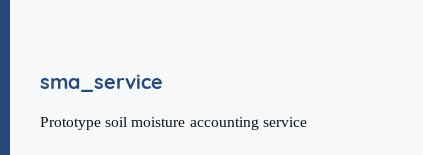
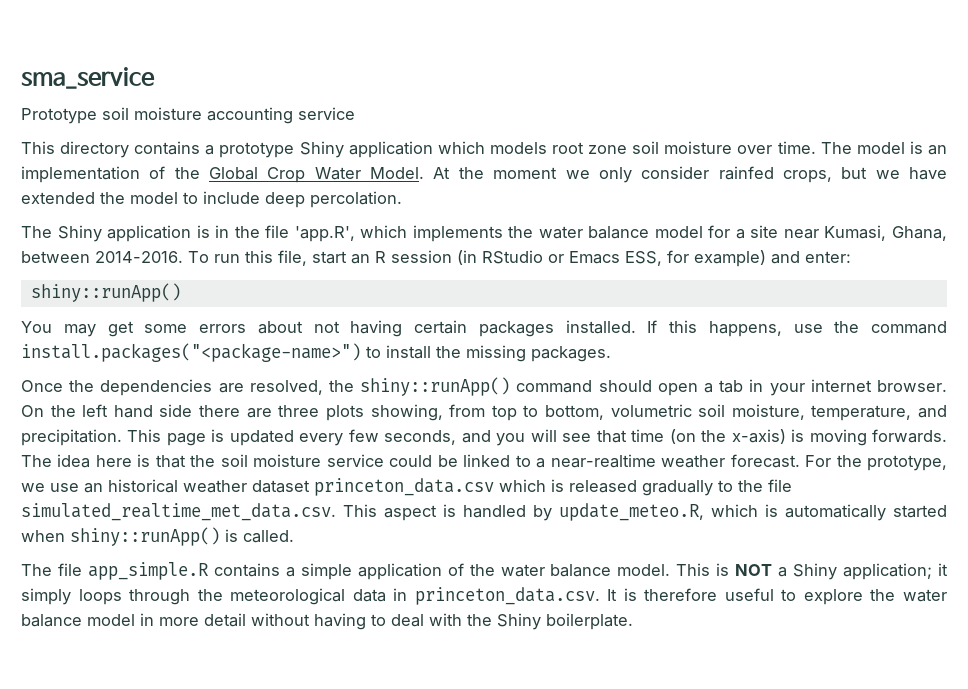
(307, 122) none -> [21,141,947,158] [21,166,948,183] [21,191,402,208] [21,225,947,242] [21,250,851,267] [30,283,181,302] [21,320,947,337] [21,343,611,362] [21,377,948,396] [21,404,947,421] [21,429,948,446] [21,454,948,471] [21,478,792,496] [21,503,947,521] [21,527,294,546] [21,562,949,580] [21,587,947,605] [21,613,633,630] // This directory contains a prototype Shiny application which models root zone soil moisture over time. The model is an implementation of the Global Crop Water Model. At the moment we only consider rainfed crops, but we have extended the model to include deep percolation. // The Shiny application is in the file 'app.R', which implements the water balance model for a site near Kumasi, Ghana, between 2014-2016. To run this file, start an R session (in RStudio or Emacs ESS, for example) and enter: // shiny::runApp() // You may get some errors about not having certain packages installed. If this happens, use the command install.packages("<package-name>") to install the missing packages. // Once the dependencies are resolved, the shiny::runApp() command should open a tab in your internet browser. On the left hand side there are three plots showing, from top to bottom, volumetric soil moisture, temperature, and precipitation. This page is updated every few seconds, and you will see that time (on the x-axis) is moving forwards. The idea here is that the soil moisture service could be linked to a near-realtime weather forecast. For the prototype, we use an historical weather dataset princeton_data.csv which is released gradually to the file simulated_realtime_met_data.csv. This aspect is handled by update_meteo.R, which is automatically started when shiny::runApp() is called. // The file app_simple.R contains a simple application of the water balance model. This is NOT a Shiny application; it simply loops through the meteorological data in princeton_data.csv. It is therefore useful to explore the water balance model in more detail without having to deal with the Shiny boilerplate.

